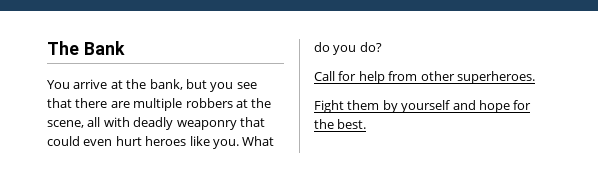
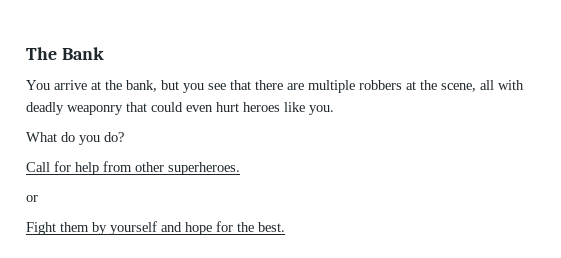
(239, 144) none -> (334, 110) //
(535, 77) none -> [26,195,38,202] // or

